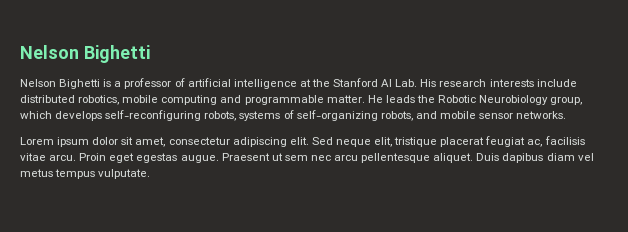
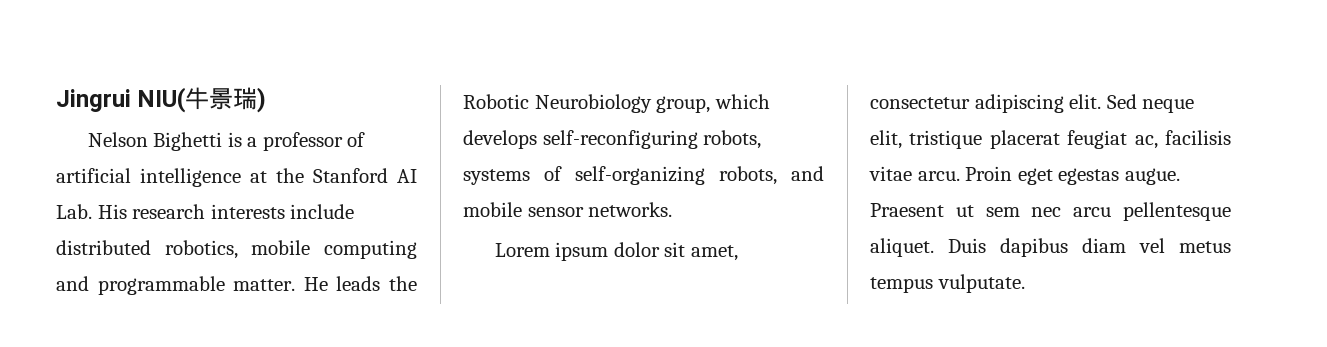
[20,45,150,63] Nelson Bighetti -> [56,87,267,113] Jingrui NIU(牛景瑞)

